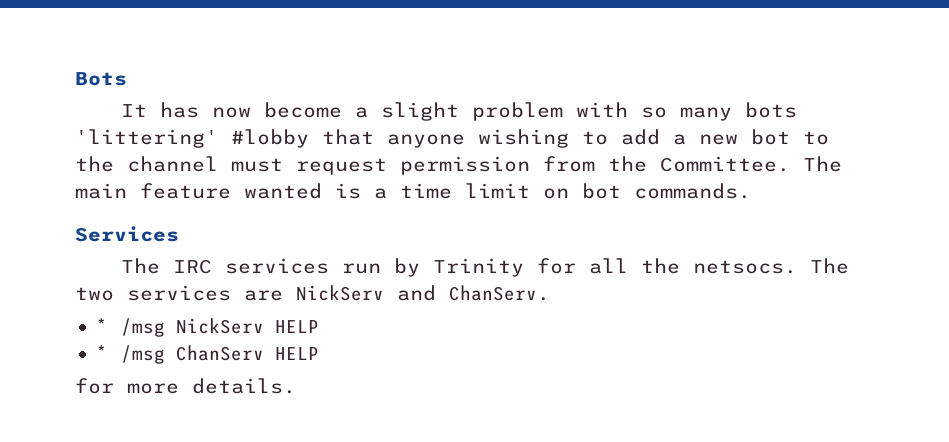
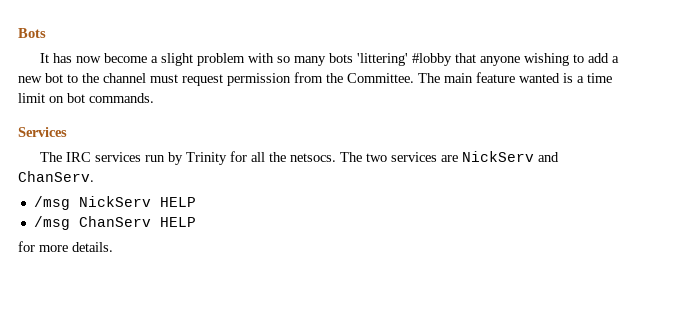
[95,318,109,333] * -> (94, 176) none
[95,345,109,360] * -> (196, 202) none

